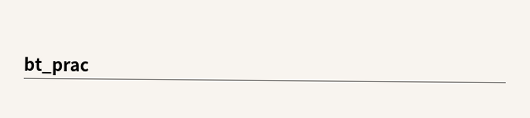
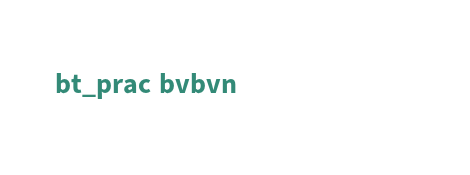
(90, 66) none -> [158,73,237,94] bvbvn

